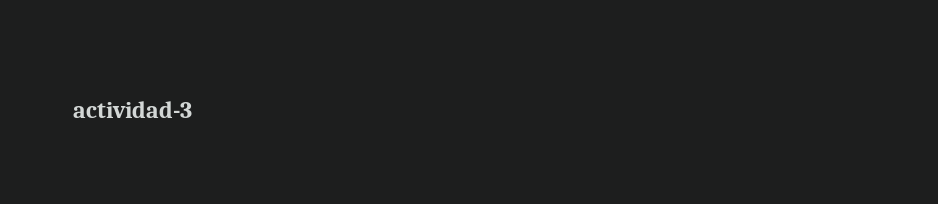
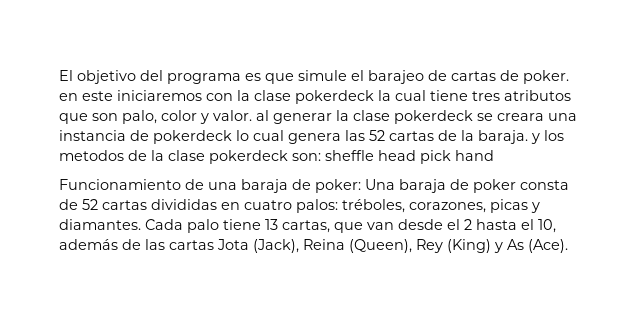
[73,101,192,118] actividad-3 -> [59,70,569,84] [59,90,571,104] [59,110,577,124] [59,130,564,144] [59,150,494,164] [59,179,569,193] [59,199,540,213] [59,219,556,233] [59,239,568,253] El objetivo del programa es que simule el barajeo de cartas de poker. en este iniciaremos con la clase pokerdeck la cual tiene tres atributos que son palo, color y valor. al generar la clase pokerdeck se creara una instancia de pokerdeck lo cual genera las 52 cartas de la baraja. y los metodos de la clase pokerdeck son: sheffle head pick hand // Funcionamiento de una baraja de poker: Una baraja de poker consta de 52 cartas divididas en cuatro palos: tréboles, corazones, picas y diamantes. Cada palo tiene 13 cartas, que van desde el 2 hasta el 10, además de las cartas Jota (Jack), Reina (Queen), Rey (King) y As (Ace).

